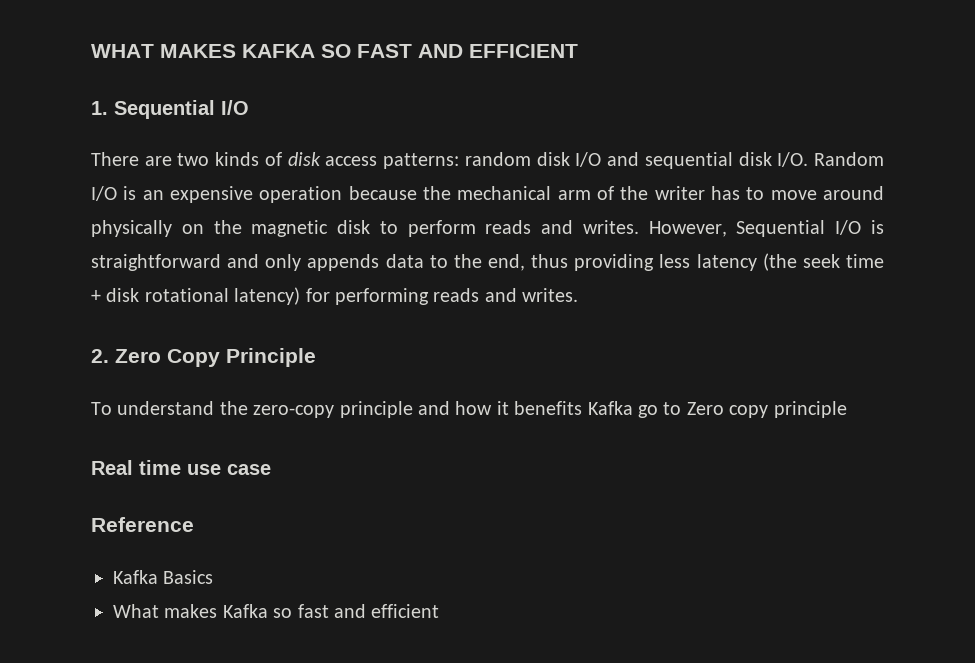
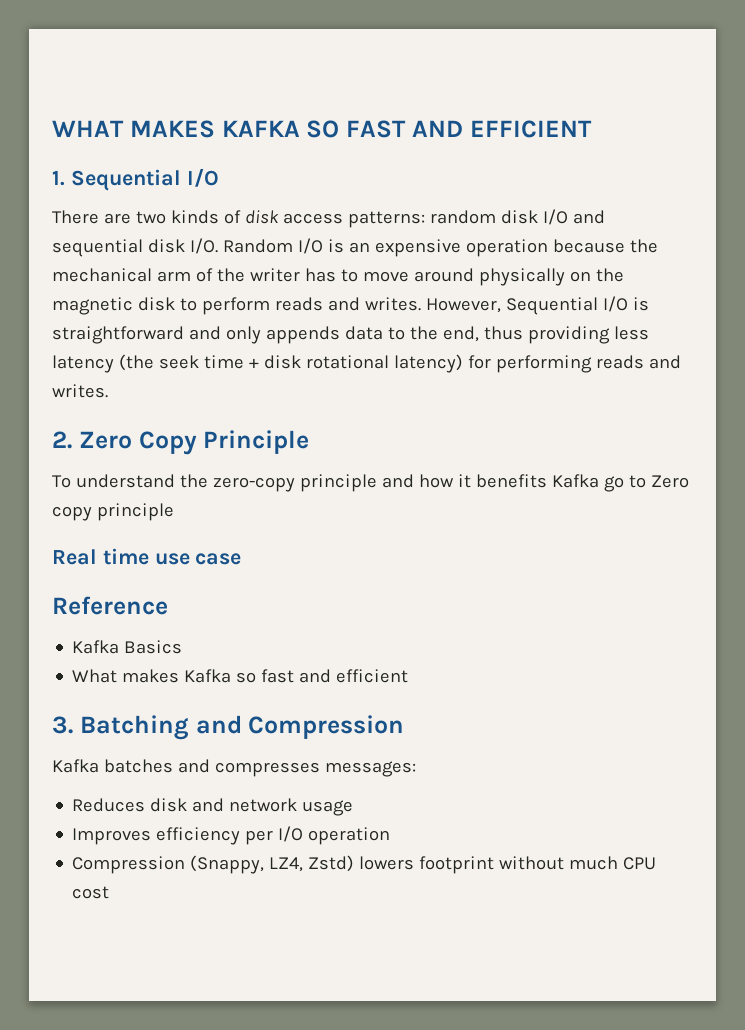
(440, 611) none -> [52,715,405,740] [52,759,416,777] [72,798,354,816] [72,826,391,845] [72,855,657,874] [72,886,110,899] // 3. Batching and Compression // Kafka batches and compresses messages: // Reduces disk and network usage // Improves efficiency per I/O operation // Compression (Snappy, LZ4, Zstd) lowers footprint without much CPU cost

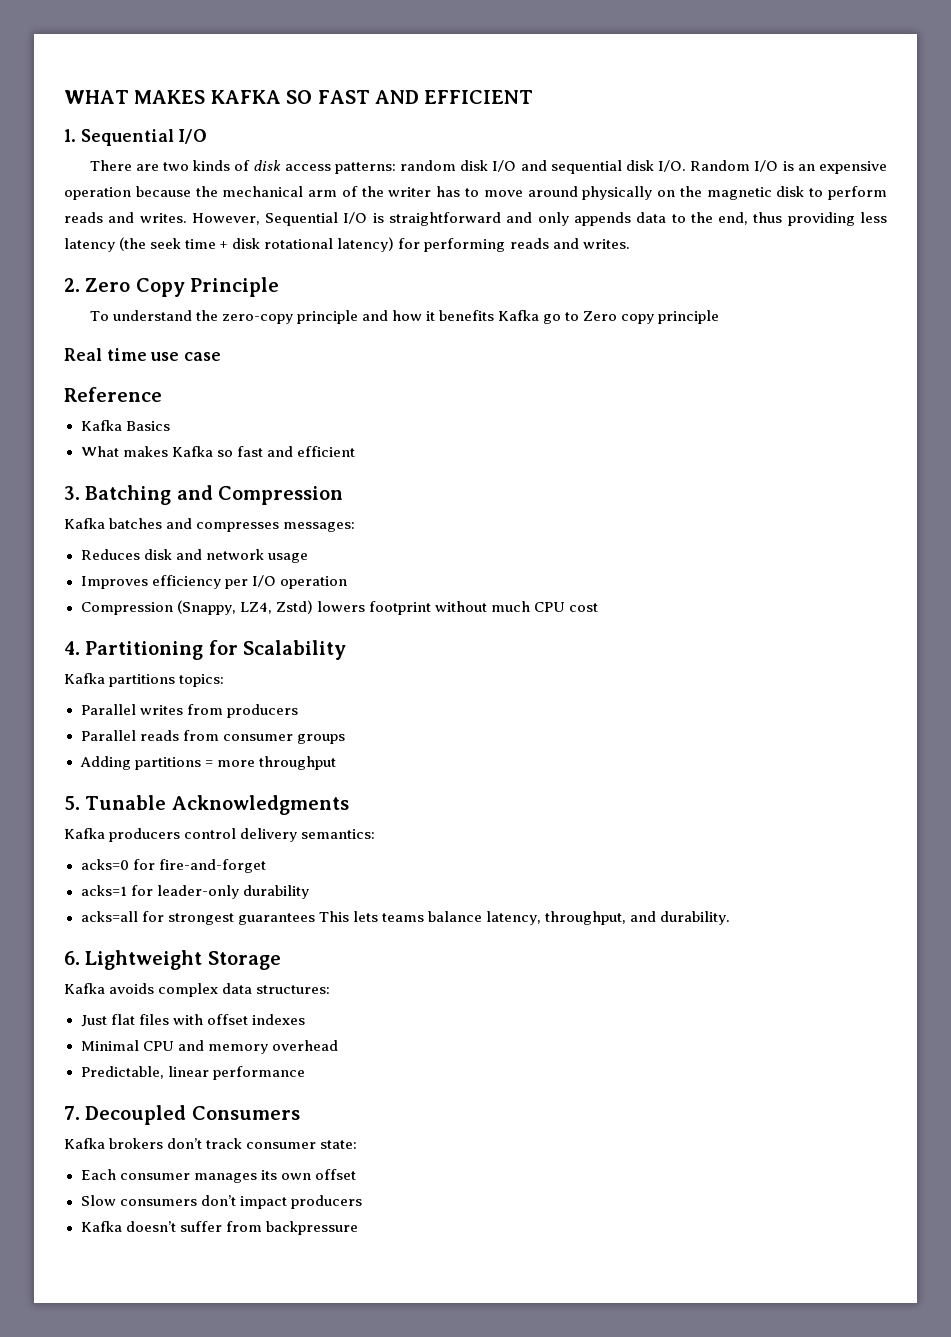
(110, 892) none -> [64,640,347,660] [64,673,225,687] [80,704,298,718] [80,730,345,744] [79,756,336,770] [64,795,349,815] [64,828,376,842] [80,859,266,873] [80,885,309,899] [80,911,731,925] [64,950,281,970] [64,983,331,997] [80,1014,305,1027] [80,1040,338,1054] [80,1066,305,1080] [64,1105,300,1125] [64,1138,358,1149] [80,1169,356,1183] [80,1195,362,1209] [80,1221,358,1235] // 4. Partitioning for Scalability // Kafka partitions topics: // Parallel writes from producers // Parallel reads from consumer groups // Adding partitions = more throughput // 5. Tunable Acknowledgments // Kafka producers control delivery semantics: // acks=0 for fire-and-forget // acks=1 for leader-only durability // acks=all for strongest guarantees This lets teams balance latency, throughput, and durability. // 6. Lightweight Storage // Kafka avoids complex data structures: // Just flat files with offset indexes // Minimal CPU and memory overhead // Predictable, linear performance // 7. Decoupled Consumers // Kafka brokers don’t track consumer state: // Each consumer manages its own offset // Slow consumers don’t impact producers // Kafka doesn’t suffer from backpressure

